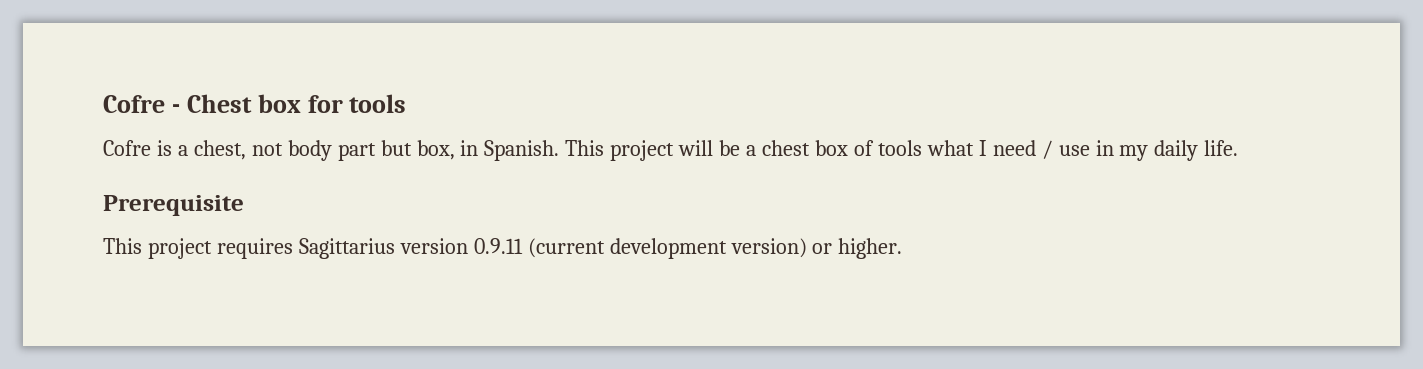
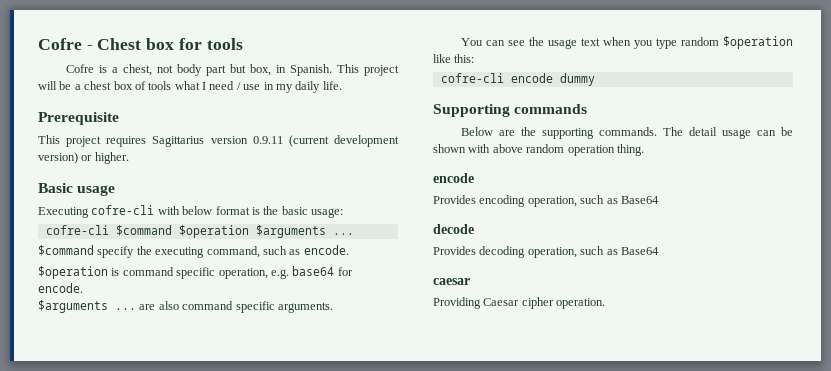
(903, 248) none -> [38,183,116,196] [38,205,343,218] [45,225,354,238] [38,245,349,258] [38,266,353,279] [38,283,83,293] [38,300,333,313] [461,36,793,49] [433,54,475,63] [440,73,595,86] [433,104,588,117] [461,127,794,139] [433,144,644,156] [433,173,474,183] [433,195,659,207] [433,224,474,234] [433,246,659,258] [433,278,470,285] [433,297,606,309] // Basic usage // Executing cofre-cli with below format is the basic usage: // cofre-cli $command $operation $arguments ... // $command specify the executing command, such as encode. // $operation is command specific operation, e.g. base64 for encode. // $arguments ... are also command specific arguments. // You can see the usage text when you type random $operation like this: // cofre-cli encode dummy // Supporting commands // Below are the supporting commands. The detail usage can be shown with above random operation thing. // encode // Provides encoding operation, such as Base64 // decode // Provides decoding operation, such as Base64 // caesar // Providing Caesar cipher operation.

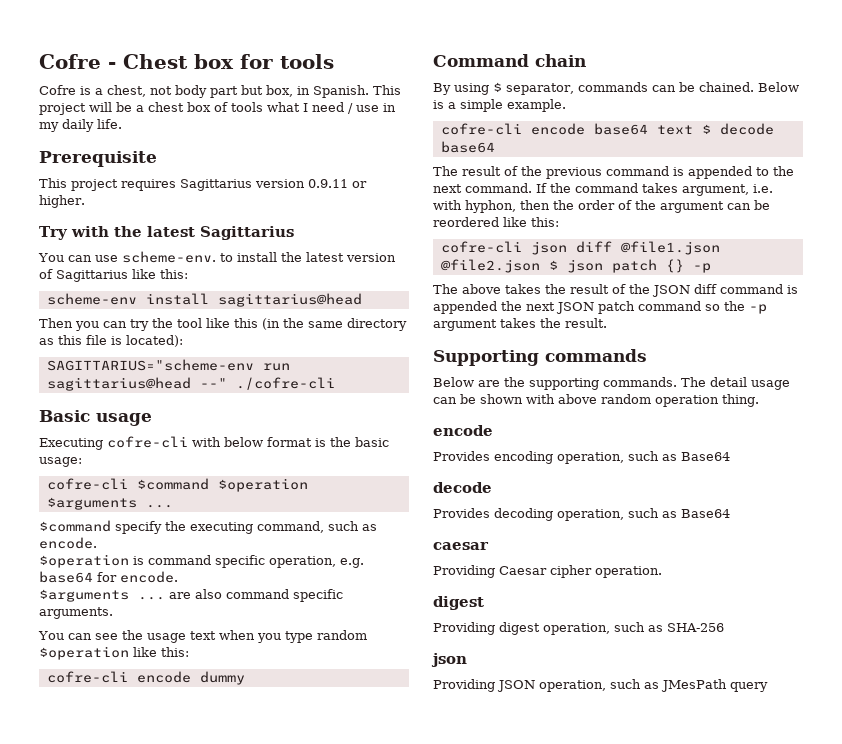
[288,135,399,147] [38,152,78,164] (current development version) -> (348, 183) none
(129, 158) none -> [39,226,294,240] [38,251,396,263] [39,269,188,282] [46,293,362,307] [39,318,407,331] [39,335,183,347] [46,359,290,371] [46,377,335,391] // Try with the latest Sagittarius // You can use scheme-env. to install the latest version of Sagittarius like this: // scheme-env install sagittarius@head // Then you can try the tool like this (in the same directory as this file is located): // SAGITTARIUS="scheme-env run sagittarius@head --" ./cofre-cli
(595, 79) none -> [433,54,586,67] [433,82,799,95] [433,99,566,112] [440,123,774,135] [440,141,495,153] [433,166,794,179] [433,183,773,196] [433,200,770,213] [433,217,559,227] [440,241,720,255] [440,259,711,273] [433,284,798,297] [433,301,767,314] [433,318,607,331] // Command chain // By using $ separator, commands can be chained. Below is a simple example. // cofre-cli encode base64 text $ decode base64 // The result of the previous command is appended to the next command. If the command takes argument, i.e. with hyphon, then the order of the argument can be reordered like this: // cofre-cli json diff @file1.json @file2.json $ json patch {} -p // The above takes the result of the JSON diff command is appended the next JSON patch command so the -p argument takes the result.
(606, 303) none -> [433,596,484,610] [433,622,724,635] [431,653,467,667] [433,679,768,692] // digest // Providing digest operation, such as SHA-256 // json // Providing JSON operation, such as JMesPath query

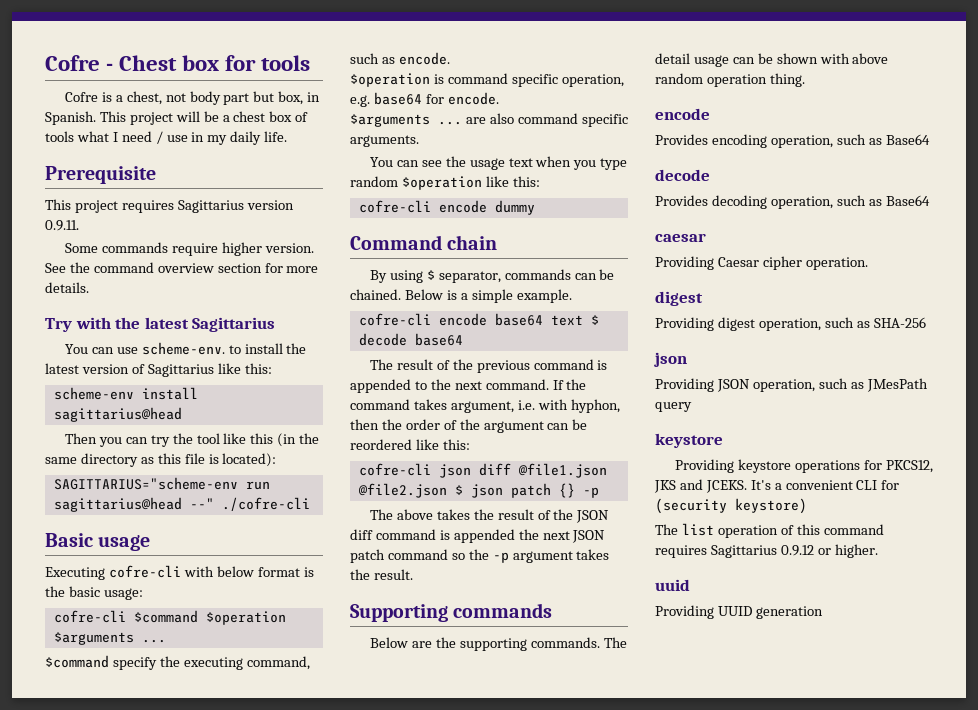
[308,179,367,188] [39,195,85,208] 0.9.11 or higher. -> [45,220,79,231] [64,242,314,256] [45,262,319,273] [45,282,89,293] 0.9.11. // Some commands require higher version. See the command overview section for more details.
(768, 687) none -> [655,433,723,448] [674,459,933,473] [654,479,900,493] [655,498,807,514] [655,523,884,538] [655,544,878,558] [655,579,690,591] [655,605,823,619] // keystore // Providing keystore operations for PKCS12, JKS and JCEKS. It's a convenient CLI for (security keystore) // The list operation of this command requires Sagittarius 0.9.12 or higher. // uuid // Providing UUID generation

